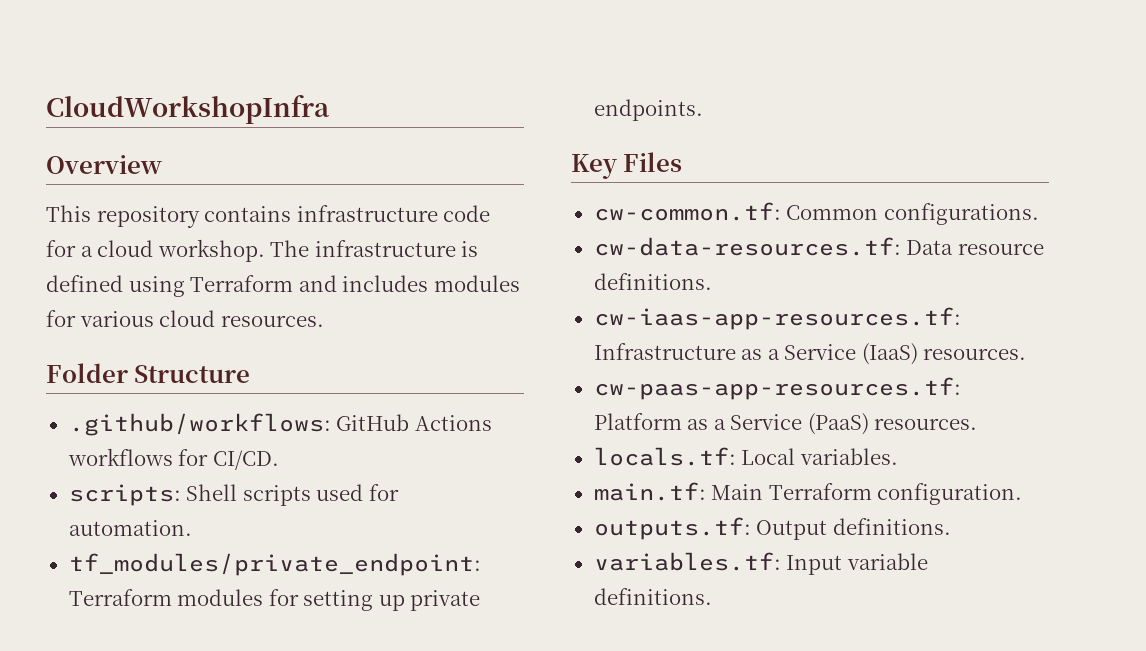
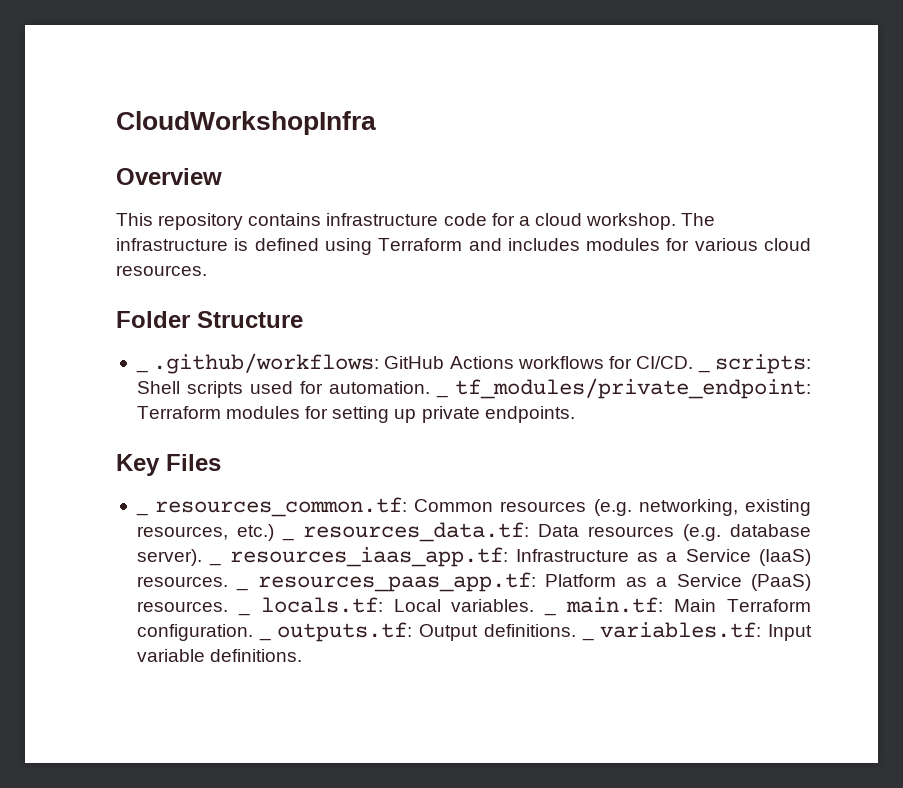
(251, 374) none -> [135,369,148,373] _
(279, 460) // -> [697,369,710,373] _
(192, 528) // -> [435,394,448,398] _
[593,202,1039,225] [593,237,1044,256] [593,273,712,290] [593,307,961,330] cw-common.tf: Common configurations. // cw-data-resources.tf: Data resource definitions. // cw-iaas-app-resources.tf: -> [135,497,812,517] [136,522,812,542] [136,547,508,567] _ resources_common.tf: Common resources (e.g. networking, existing resources, etc.) _ resources_data.tf: Data resources (e.g. database server). _ resources_iaas_app.tf:
[593,377,961,400] // cw-paas-app-resources.tf: -> [236,572,536,592] _ resources_paas_app.tf:
(978, 424) // -> [237,612,250,616] _
(898, 456) // -> [544,612,557,616] _
(1023, 494) // -> [258,637,271,641] _
(951, 526) // -> [581,637,594,641] _

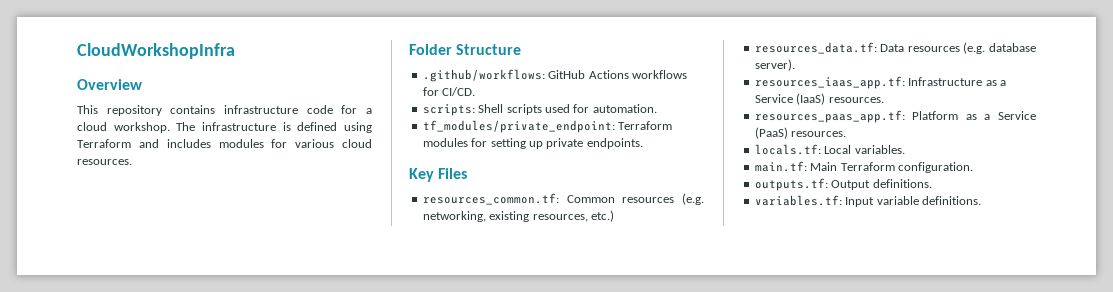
[135,369,148,373] _ -> (522, 49) none
[697,369,710,373] _ -> (476, 91) //
[435,394,448,398] _ -> (657, 108) //
[135,512,148,516] _ -> (468, 173) none
[281,537,294,541] _ -> (614, 216) //
[209,562,222,566] _ -> (795, 65) //
[236,587,249,591] _ -> (884, 100) //
[237,612,250,616] _ -> (847, 134) //
[544,612,557,616] _ -> (905, 149) //
[258,637,271,641] _ -> (973, 167) //
[581,637,594,641] _ -> (932, 183) //

